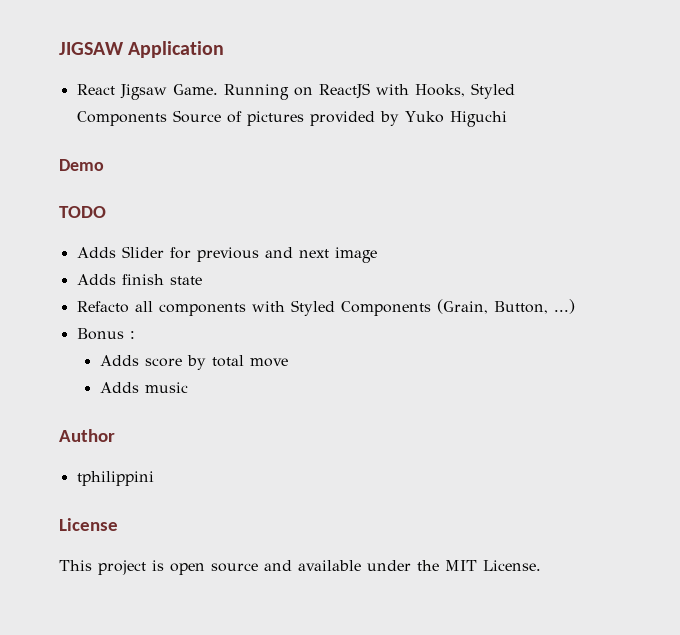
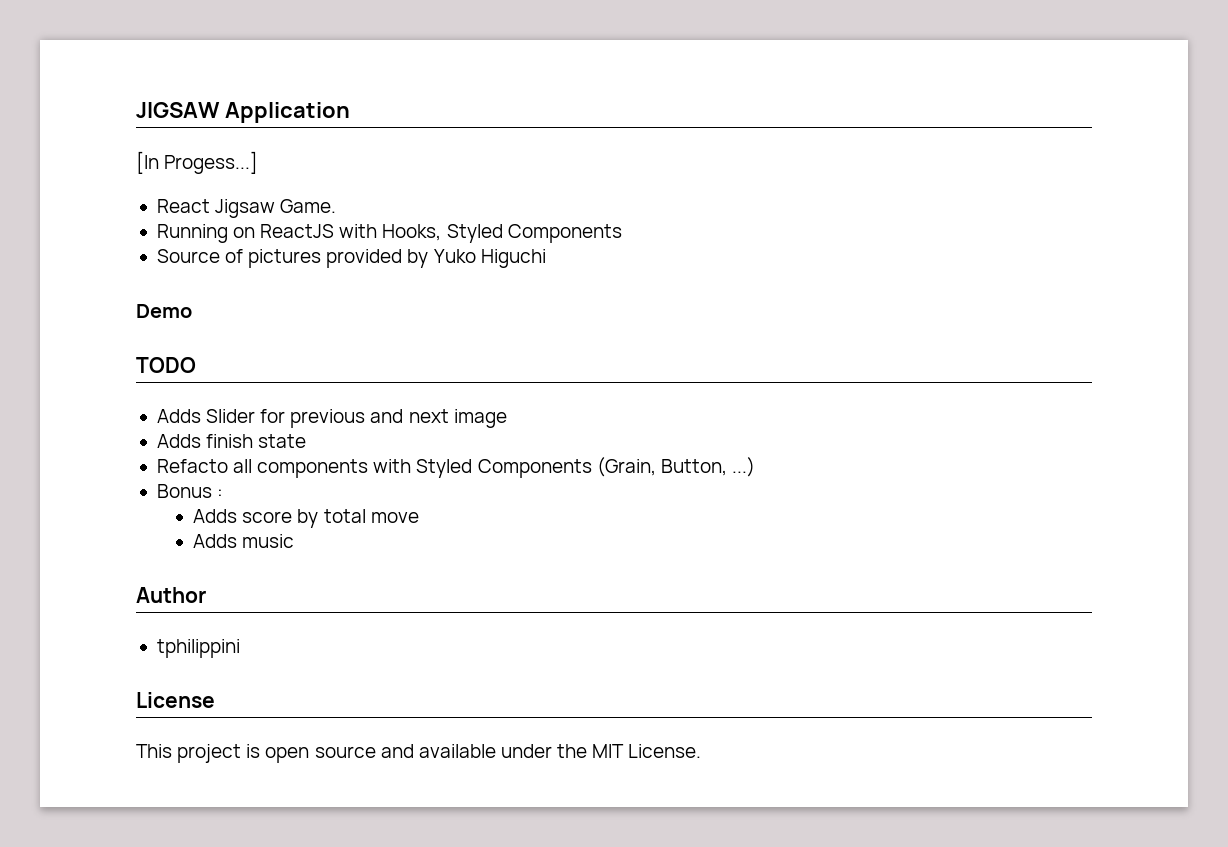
(225, 49) none -> [136,151,259,174] // [In Progess...]
(218, 89) none -> (337, 206) //
(167, 118) none -> (622, 233) //

